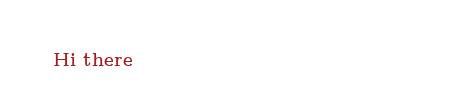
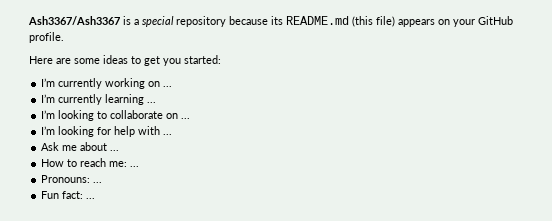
[53,53,133,66] Hi there -> [28,16,513,27] [29,32,64,43] [29,55,221,66] [41,78,173,89] [41,94,157,105] [41,110,191,121] [41,126,173,137] [41,142,120,151] [41,158,140,167] [41,175,103,183] [41,191,96,199] Ash3367/Ash3367 is a special repository because its README.md (this file) appears on your GitHub profile. // Here are some ideas to get you started: // I’m currently working on ... // I’m currently learning ... // I’m looking to collaborate on ... // I’m looking for help with ... // Ask me about ... // How to reach me: ... // Pronouns: ... // Fun fact: ...

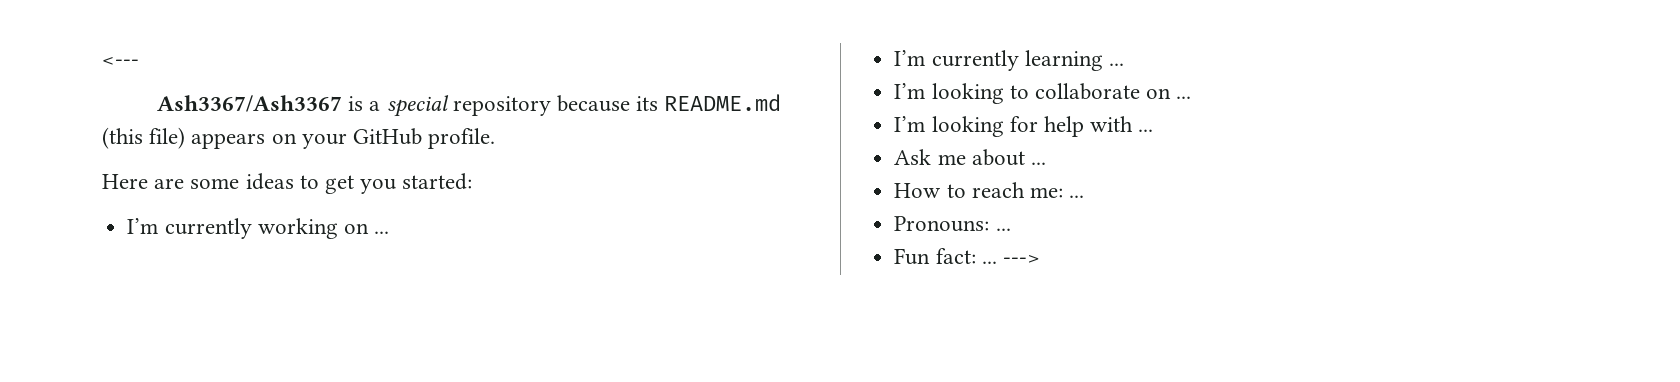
(28, 20) none -> [102,57,139,66] <--- //
(96, 198) none -> [1002,255,1040,264] --->

